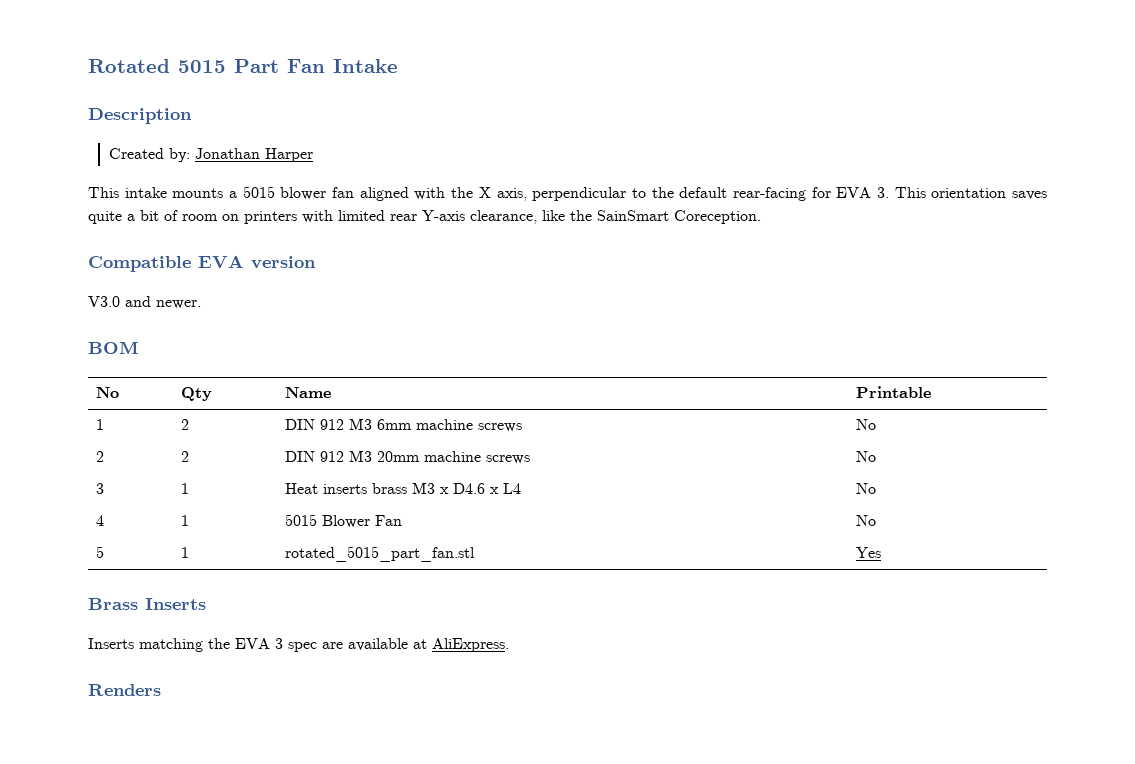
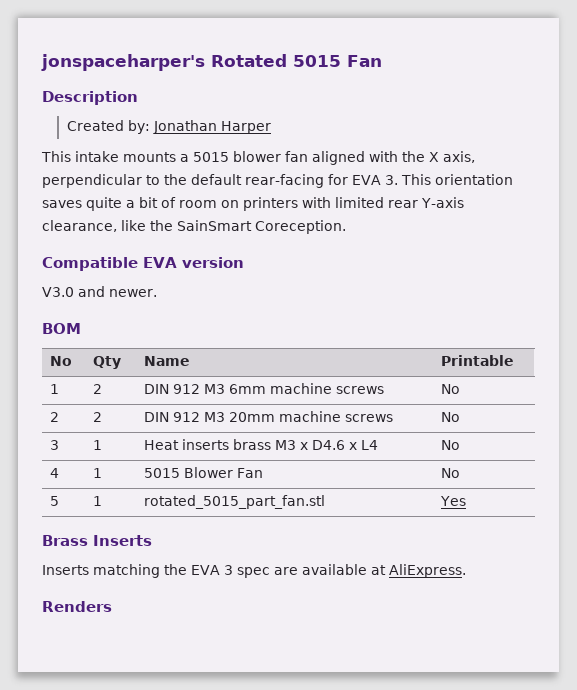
(88, 66) none -> [41,54,205,71] jonspaceharper's
[234,59,398,73] Part Fan Intake -> [347,55,382,67] Fan

